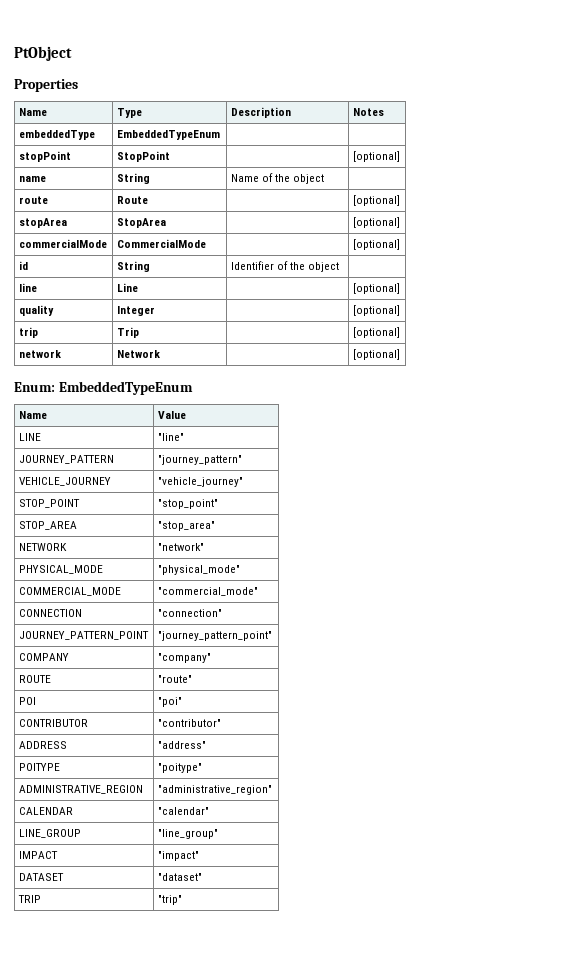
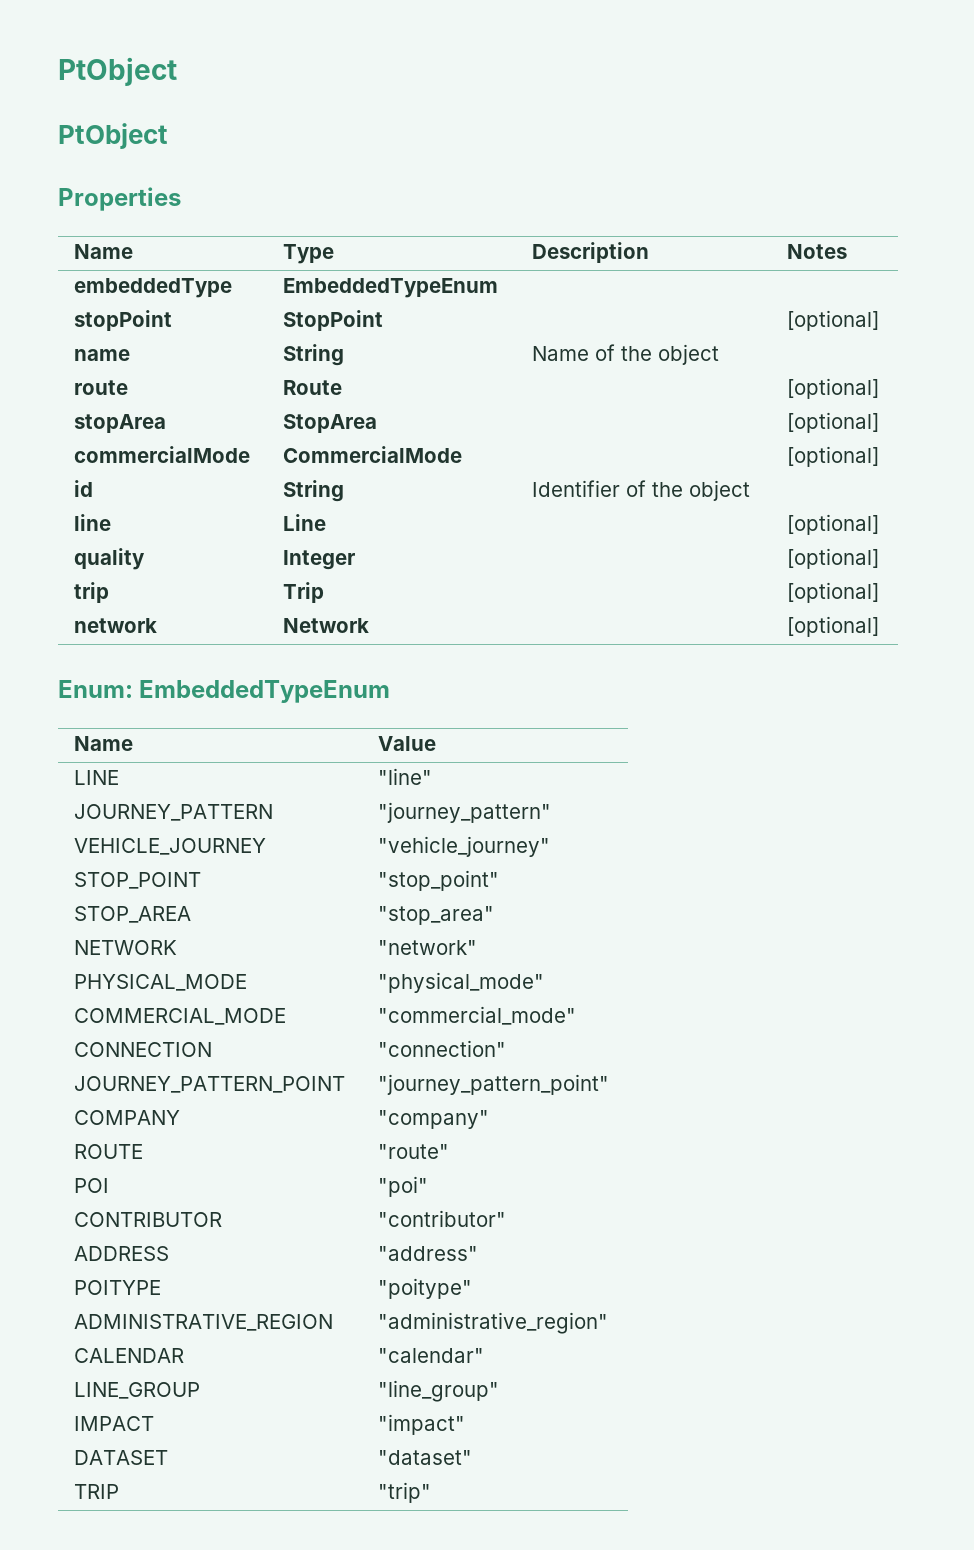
[14,46,72,61] PtObject -> [58,57,177,86] [58,123,168,149] PtObject // PtObject

